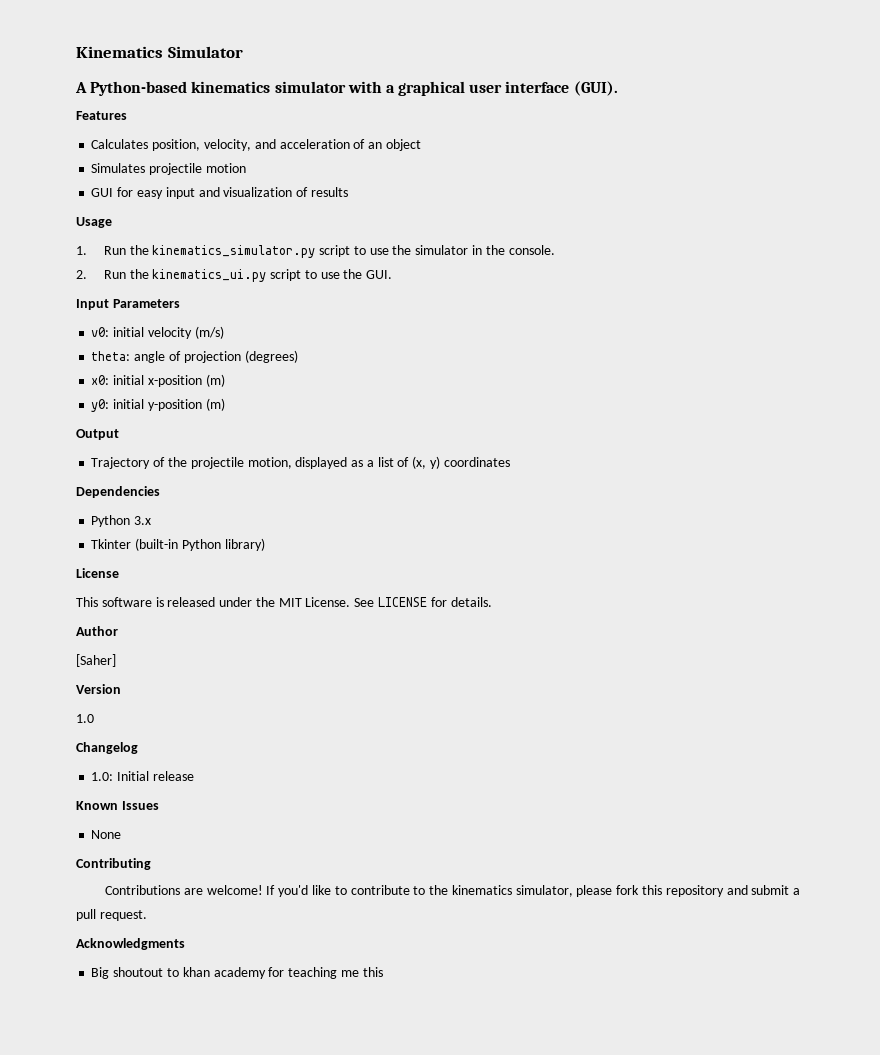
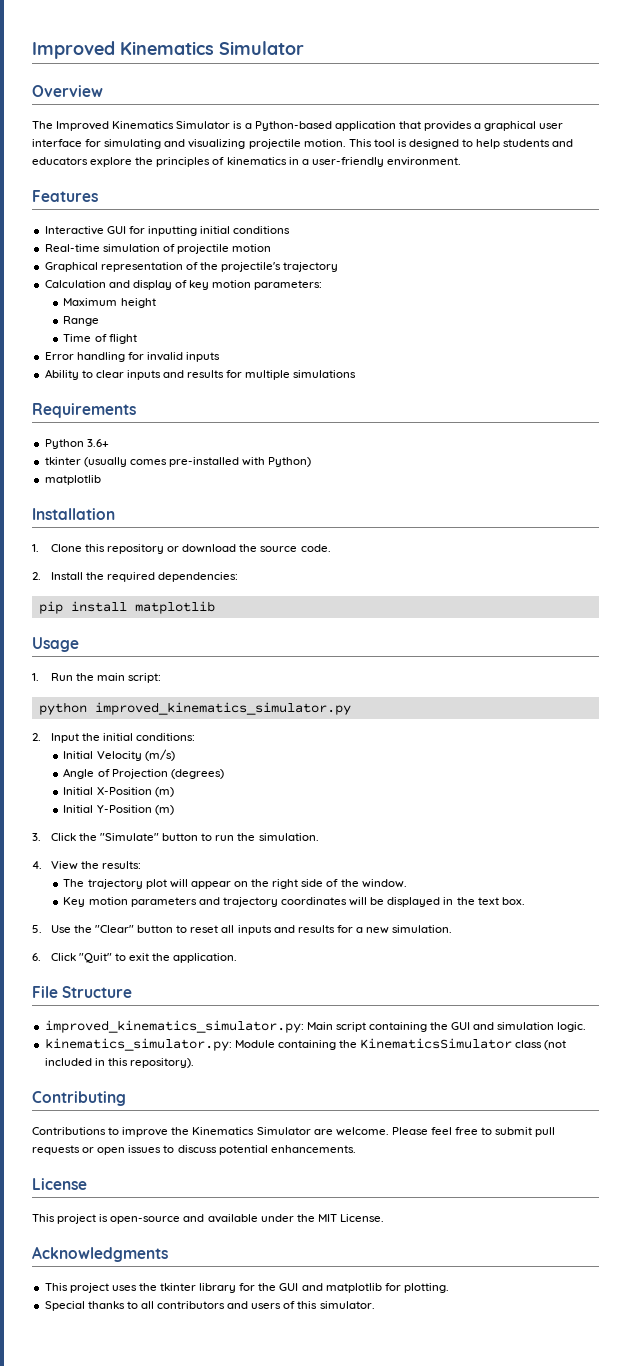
(76, 52) none -> [32,41,115,59] Improved
[75,81,618,96] [76,111,127,120] [91,139,421,151] [91,163,246,175] [91,187,348,199] [76,217,112,228] [76,245,555,258] [76,269,393,282] [76,299,180,310] [91,326,224,339] [91,350,298,363] [91,374,225,387] [91,398,225,412] [76,429,119,440] [91,456,510,469] [76,486,160,498] [91,515,152,527] [91,538,265,551] [76,568,119,578] [76,597,492,607] [76,626,118,636] [76,654,116,667] [76,684,121,694] [76,714,94,723] [76,742,138,754] [91,771,194,781] [76,801,159,810] [91,830,122,839] [76,858,151,870] [105,885,801,897] [76,909,147,921] [76,938,185,950] [91,967,383,979] A Python-based kinematics simulator with a graphical user interface (GUI). // Features // Calculates position, velocity, and acceleration of an object // Simulates projectile motion // GUI for easy input and visualization of results // Usage // 1. Run the kinematics_simulator.py script to use the simulator in the console. // 2. Run the kinematics_ui.py script to use the GUI. // Input Parameters // v0: initial velocity (m/s) // theta: angle of projection (degrees) // x0: initial x-position (m) // y0: initial y-position (m) // Output // Trajectory of the projectile motion, displayed as a list of (x, y) coordinates // Dependencies // Python 3.x // Tkinter (built-in Python library) // License // This software is released under the MIT License. See LICENSE for details. // Author // [Saher] // Version // 1.0 // Changelog // 1.0: Initial release // Known Issues // None // Contributing // Contributions are welcome! If you'd like to contribute to the kinematics simulator, please fork this repository and submit a pull request. // Acknowledgments // Big shoutout to khan academy for teaching me this -> [32,85,103,97] [32,121,564,131] [32,139,574,149] [32,157,461,167] [32,190,98,202] [44,226,291,236] [44,244,272,254] [44,262,339,272] [44,280,323,290] [63,298,156,308] [63,316,100,326] [63,334,137,344] [44,352,221,362] [44,369,357,380] [32,403,136,418] [44,439,109,449] [44,457,312,467] [44,475,101,485] [32,508,115,520] [32,544,331,554] [32,572,239,582] [38,601,215,614] [32,637,79,652] [32,673,162,683] [38,702,351,715] [32,733,196,743] [63,749,175,761] [63,768,224,779] [63,787,174,797] [63,805,174,815] [32,833,319,841] [32,861,142,870] [63,879,407,889] [63,897,525,907] [32,925,453,935] [32,953,238,963] [32,986,133,998] [44,1020,587,1033] [44,1038,567,1051] [44,1058,194,1068] [32,1091,126,1106] [32,1127,556,1137] [32,1145,356,1155] [32,1178,87,1190] [32,1214,384,1224] [32,1246,168,1262] [44,1283,449,1293] [44,1301,375,1311] Overview // The Improved Kinematics Simulator is a Python-based application that provides a graphical user interface for simulating and visualizing projectile motion. This tool is designed to help students and educators explore the principles of kinematics in a user-friendly environment. // Features // Interactive GUI for inputting initial conditions // Real-time simulation of projectile motion // Graphical representation of the projectile's trajectory // Calculation and display of key motion parameters: // Maximum height // Range // Time of flight // Error handling for invalid inputs // Ability to clear inputs and results for multiple simulations // Requirements // Python 3.6+ // tkinter (usually comes pre-installed with Python) // matplotlib // Installation // 1. Clone this repository or download the source code. // 2. Install the required dependencies: // pip install matplotlib // Usage // 1. Run the main script: // python improved_kinematics_simulator.py // 2. Input the initial conditions: // Initial Velocity (m/s) // Angle of Projection (degrees) // Initial X-Position (m) // Initial Y-Position (m) // 3. Click the "Simulate" button to run the simulation. // 4. View the results: // The trajectory plot will appear on the right side of the window. // Key motion parameters and trajectory coordinates will be displayed in the text box. // 5. Use the "Clear" button to reset all inputs and results for a new simulation. // 6. Click "Quit" to exit the application. // File Structure // improved_kinematics_simulator.py: Main script containing the GUI and simulation logic. // kinematics_simulator.py: Module containing the KinematicsSimulator class (not included in this repository). // Contributing // Contributions to improve the Kinematics Simulator are welcome. Please feel free to submit pull requests or open issues to discuss potential enhancements. // License // This project is open-source and available under the MIT License. // Acknowledgments // This project uses the tkinter library for the GUI and matplotlib for plotting. // Special thanks to all contributors and users of this simulator.

